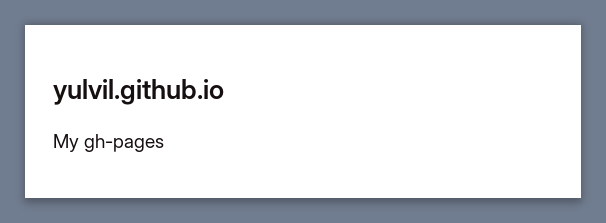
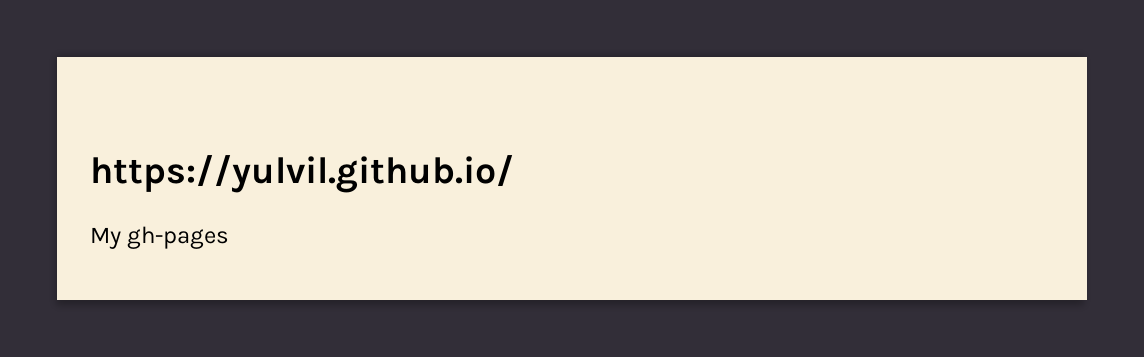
[53,79,224,105] yulvil.github.io -> [90,155,514,193] https://yulvil.github.io/

